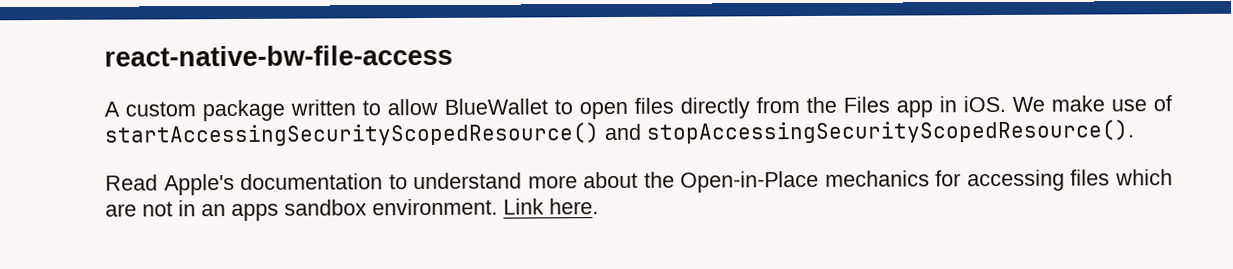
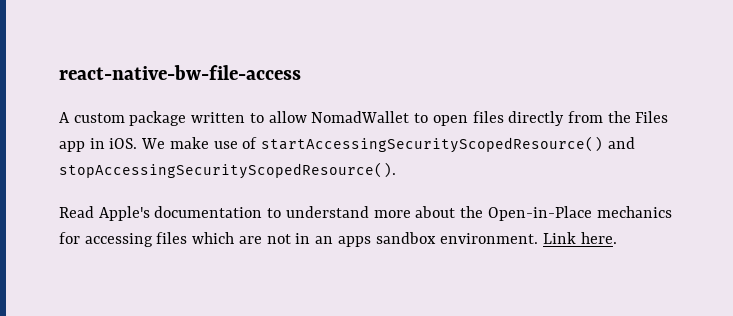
[444,98,548,115] BlueWallet -> [311,111,410,123] NomadWallet

